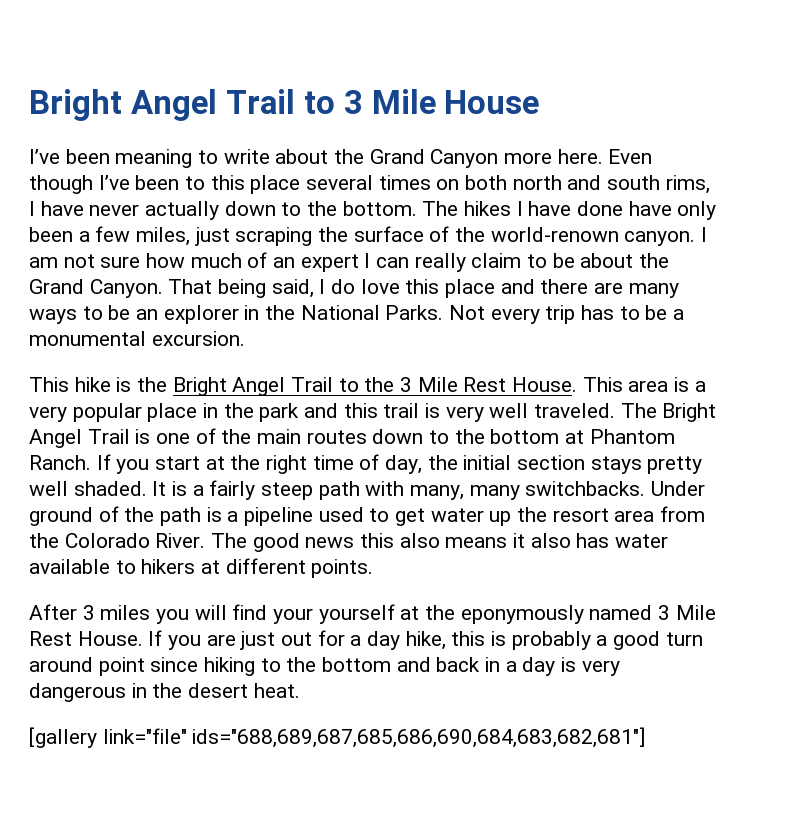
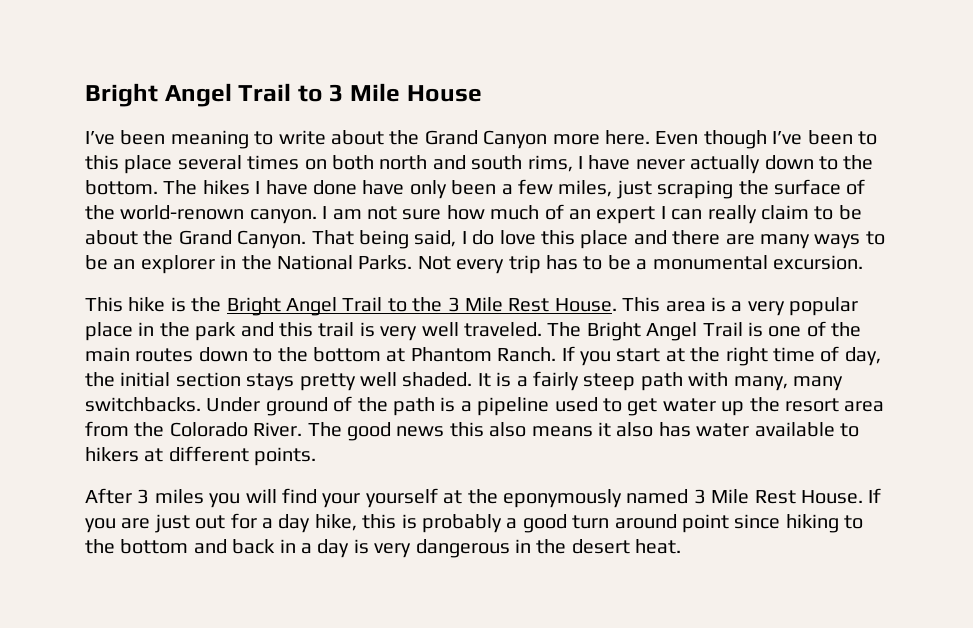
[29,727,646,748] // [gallery link="file" ids="688,689,687,685,686,690,684,683,682,681"] -> (682, 546) none

